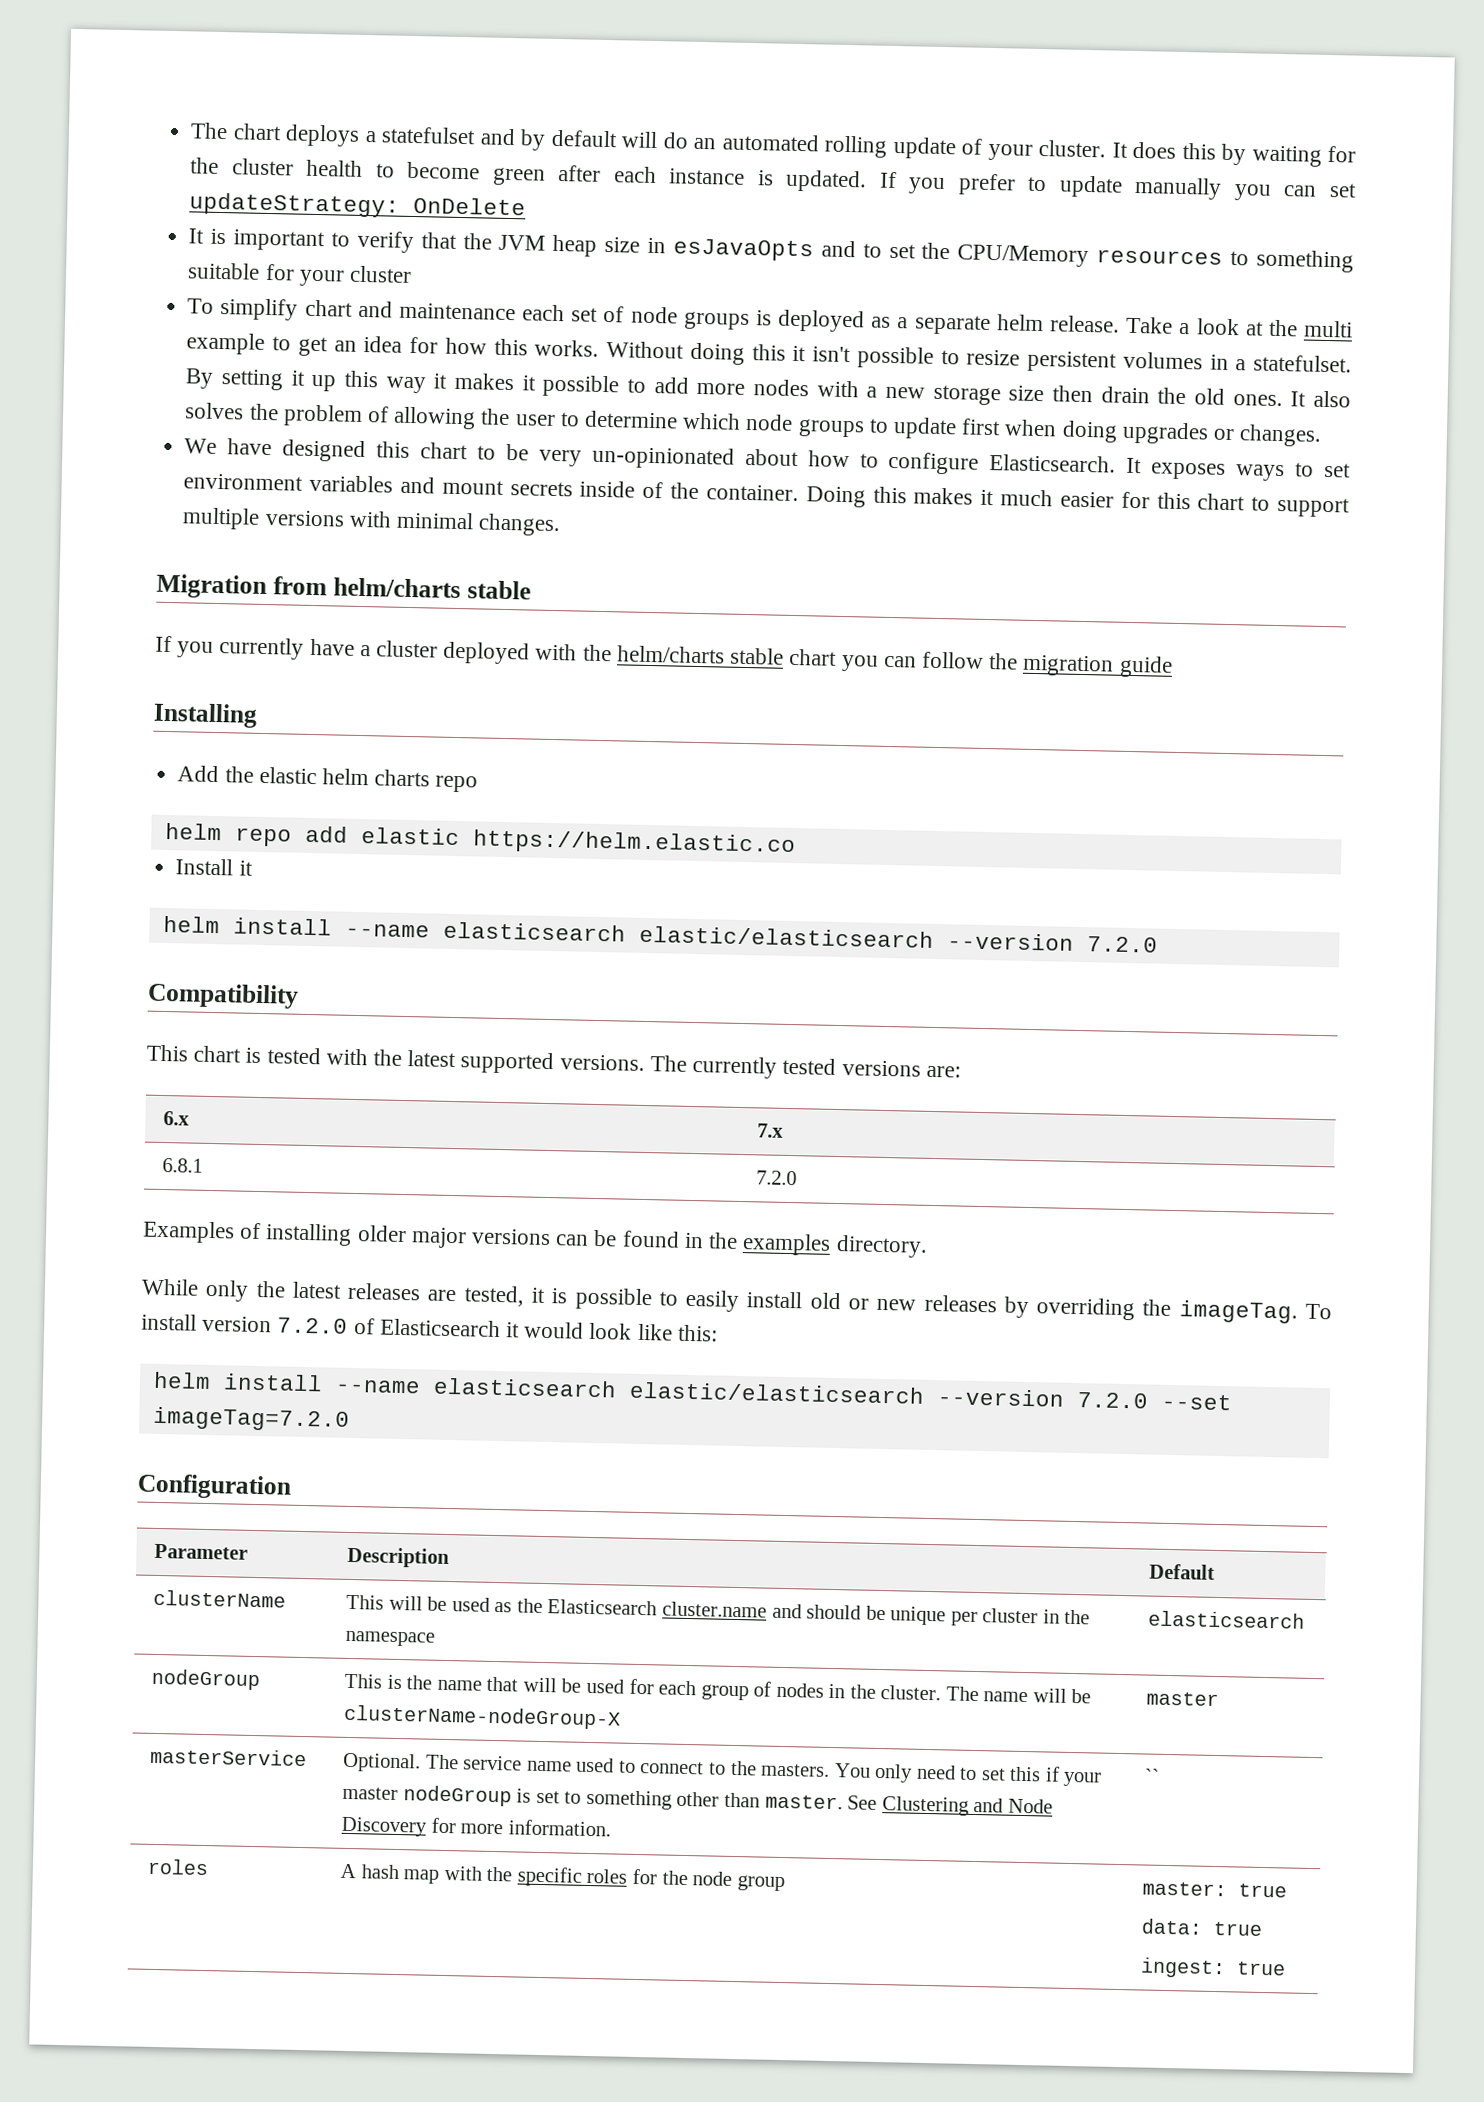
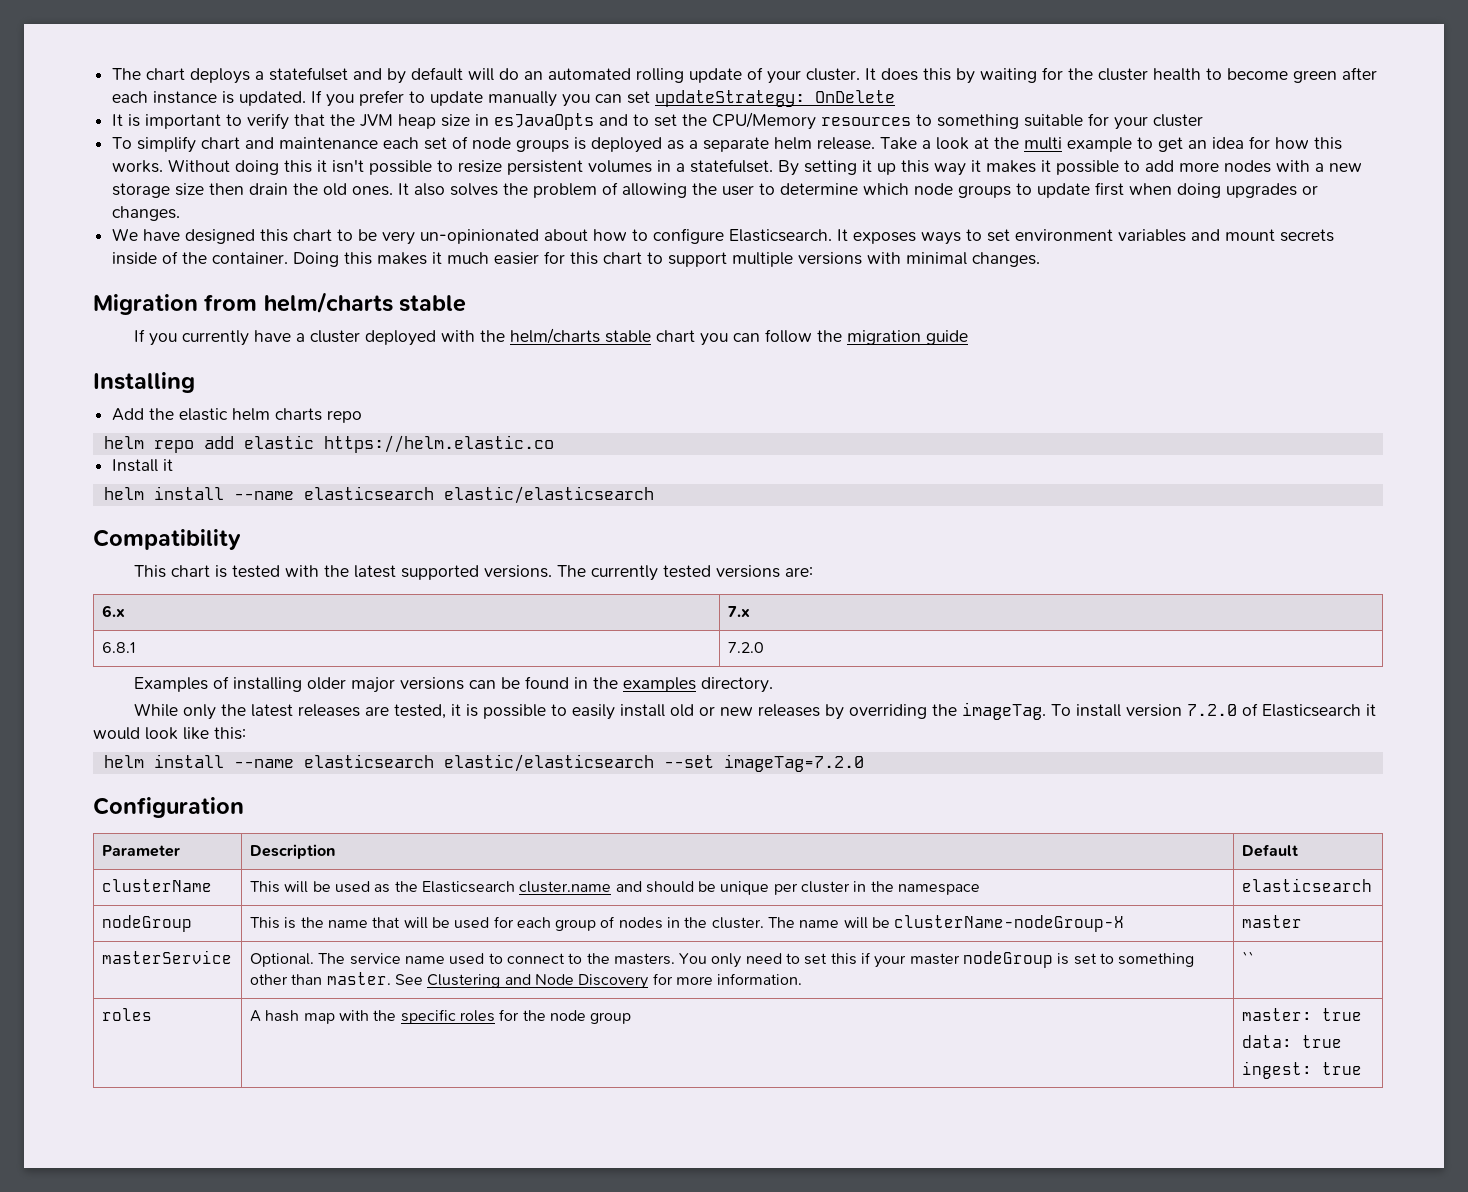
[946,932,1158,953] --version 7.2.0 -> (654, 495) none
[936,1388,1148,1409] --version 7.2.0 -> (654, 763) none

